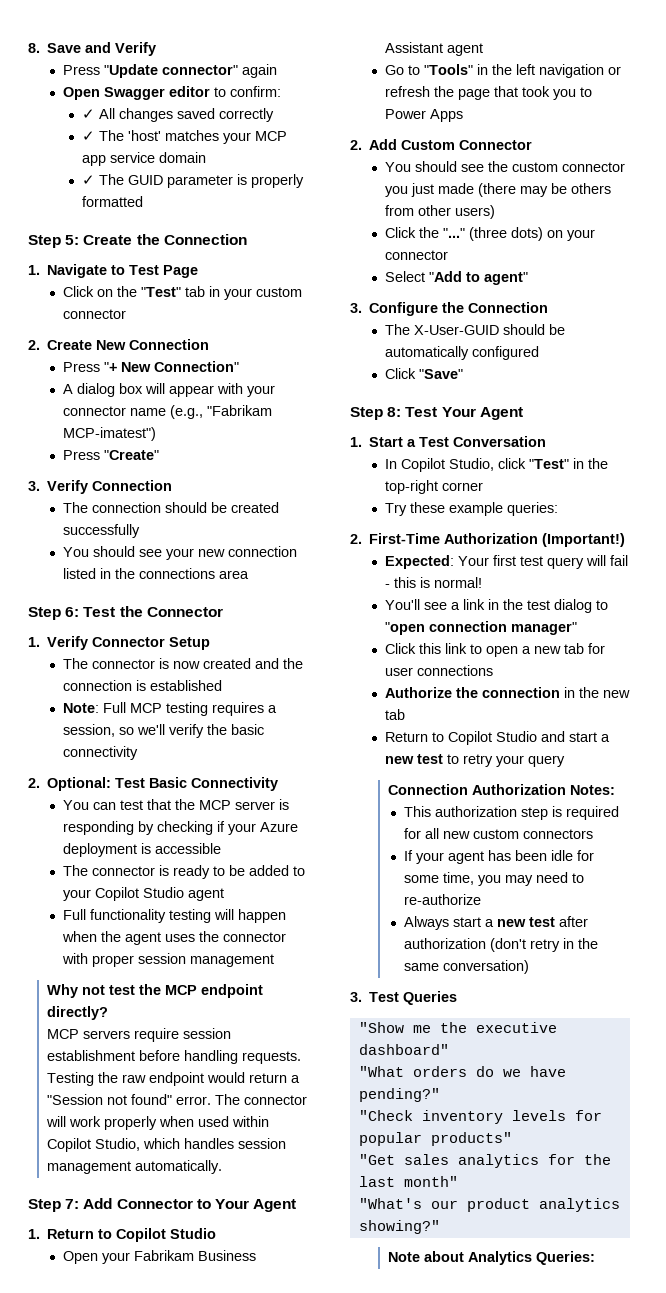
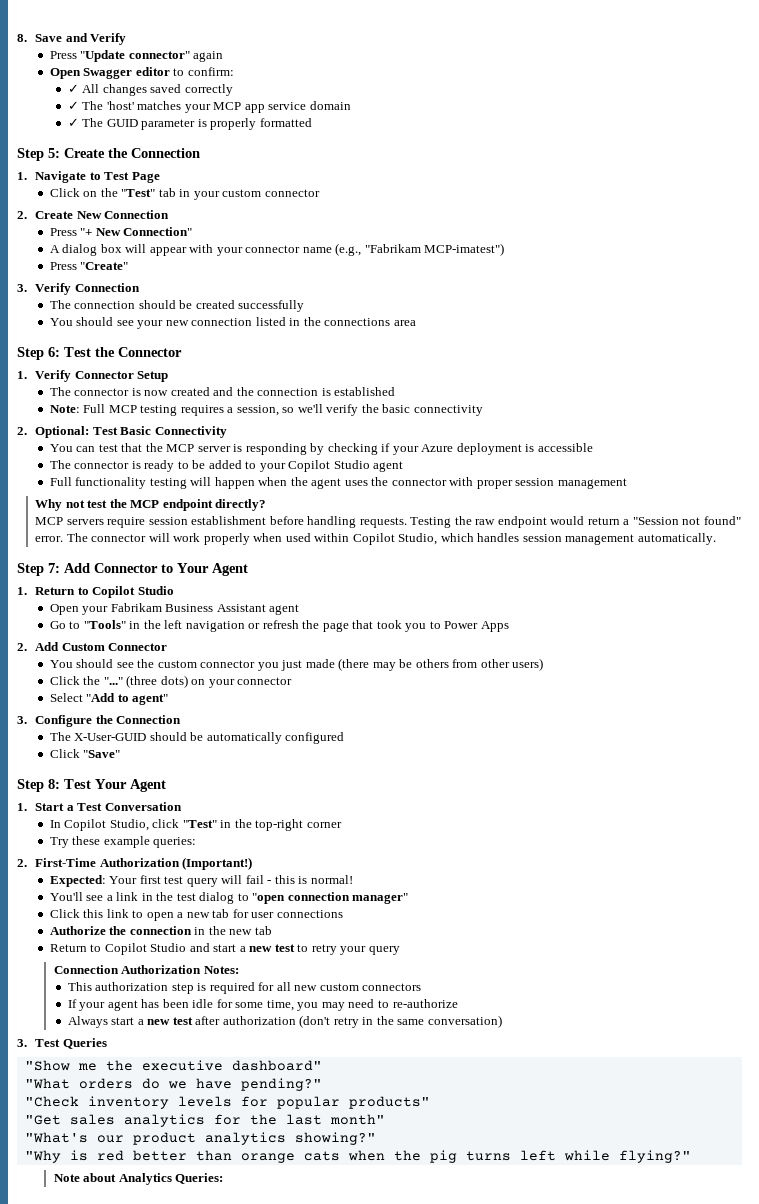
(440, 1227) none -> [24,1150,691,1163] // "Why is red better than orange cats when the pig turns left while flying?"

